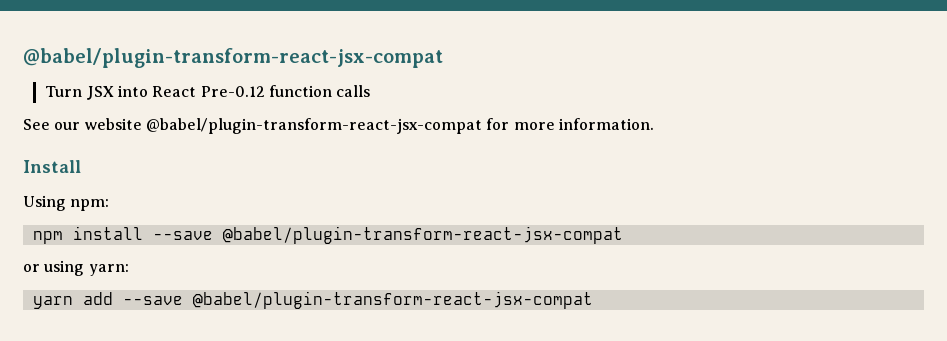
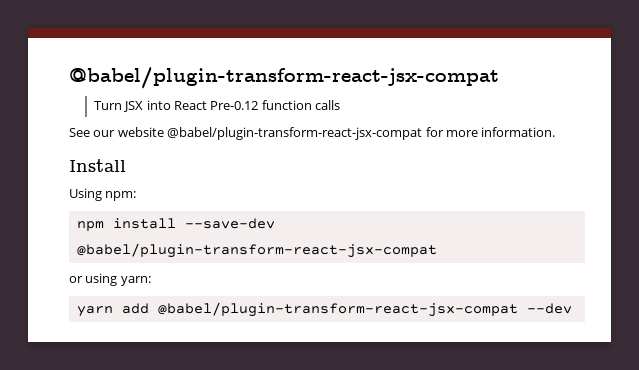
[152,231,213,240] --save -> [184,218,275,229] --save-dev
[122,291,593,309] --save @babel/plugin-transform-react-jsx-compat -> [157,302,572,317] @babel/plugin-transform-react-jsx-compat --dev

